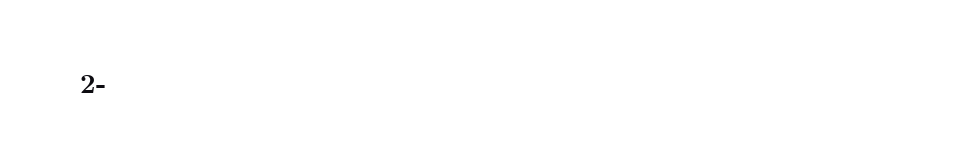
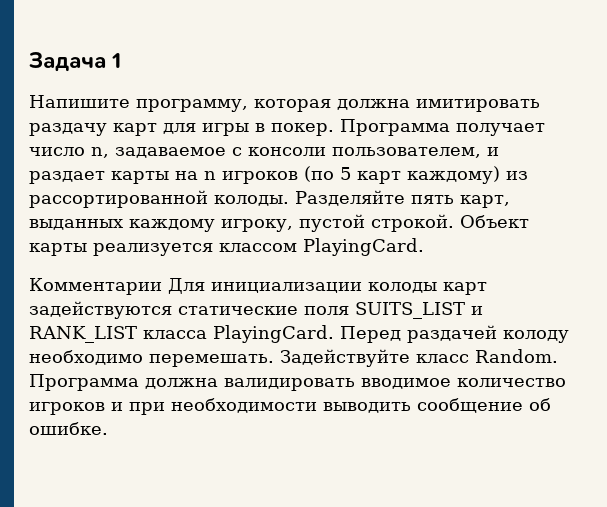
[80,75,106,93] 2- -> [28,52,122,72] [29,95,540,112] [29,119,545,136] [29,147,499,158] [29,166,528,184] [29,190,510,208] [29,214,529,232] [29,238,424,256] [29,278,487,295] [29,301,483,319] [29,325,569,343] [29,349,558,367] [29,374,566,391] [29,398,551,415] [29,422,108,435] Задача 1 // Напишите программу, которая должна имитировать раздачу карт для игры в покер. Программа получает число n, задаваемое с консоли пользователем, и раздает карты на n игроков (по 5 карт каждому) из рассортированной колоды. Разделяйте пять карт, выданных каждому игроку, пустой строкой. Объект карты реализуется классом PlayingCard. // Комментарии Для инициализации колоды карт задействуются статические поля SUITS_LIST и RANK_LIST класса PlayingCard. Перед раздачей колоду необходимо перемешать. Задействуйте класс Random. Программа должна валидировать вводимое количество игроков и при необходимости выводить сообщение об ошибке.

